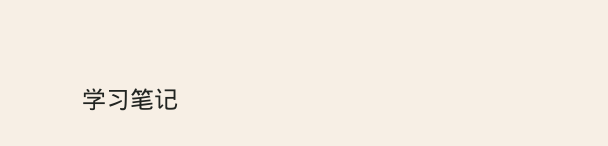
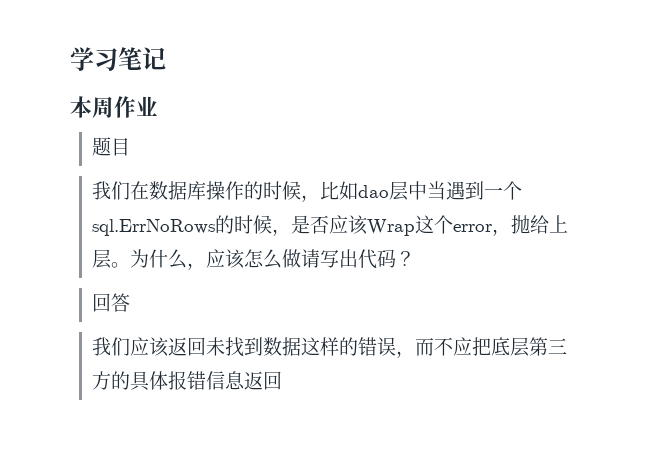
(178, 99) none -> [70,96,158,118] [92,137,131,156] [92,181,523,202] [92,215,569,236] [92,249,416,270] [92,293,131,312] [92,337,568,358] [92,371,283,391] // 本周作业 // 题目 // 我们在数据库操作的时候，比如dao层中当遇到一个sql.ErrNoRows的时候，是否应该Wrap这个error，抛给上层。为什么，应该怎么做请写出代码？ // 回答 // 我们应该返回未找到数据这样的错误，而不应把底层第三方的具体报错信息返回

